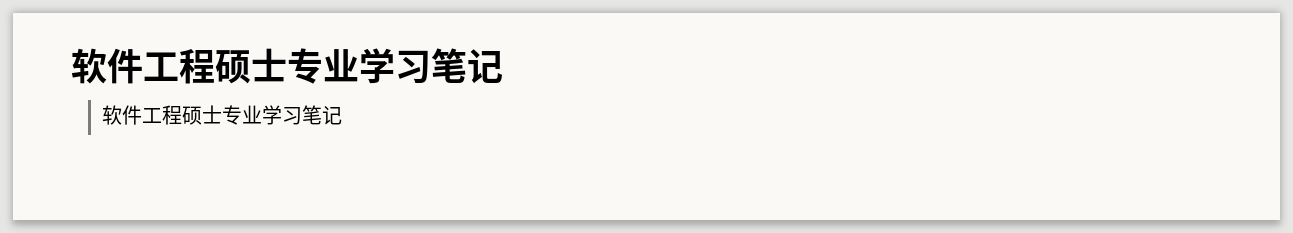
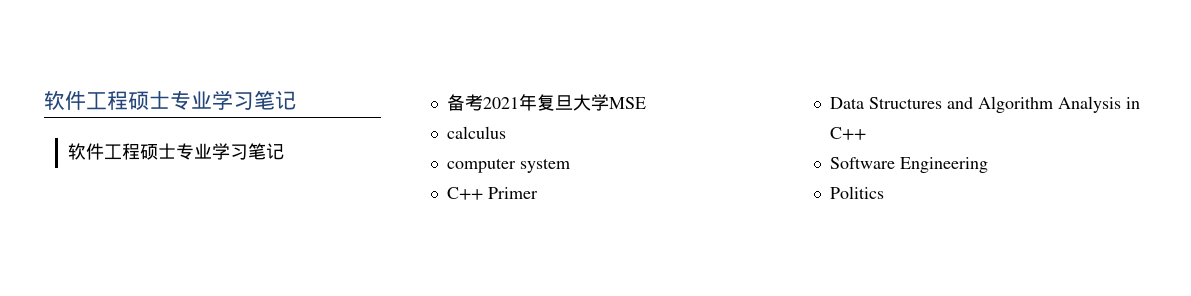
(343, 115) none -> [446,94,646,111] [446,126,506,139] [446,158,570,173] [446,187,538,200] [829,96,1140,113] [829,127,866,140] [829,157,988,173] [829,186,884,199] // 备考2021年复旦大学MSE // calculus // computer system // C++ Primer // Data Structures and Algorithm Analysis in C++ // Software Engineering // Politics

